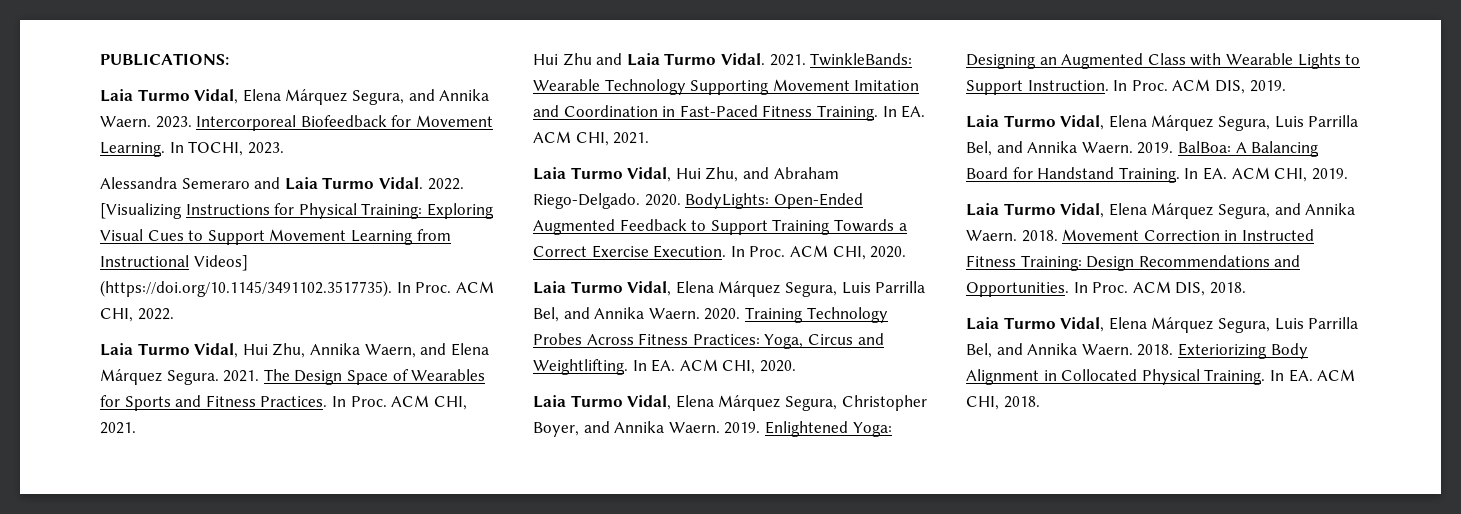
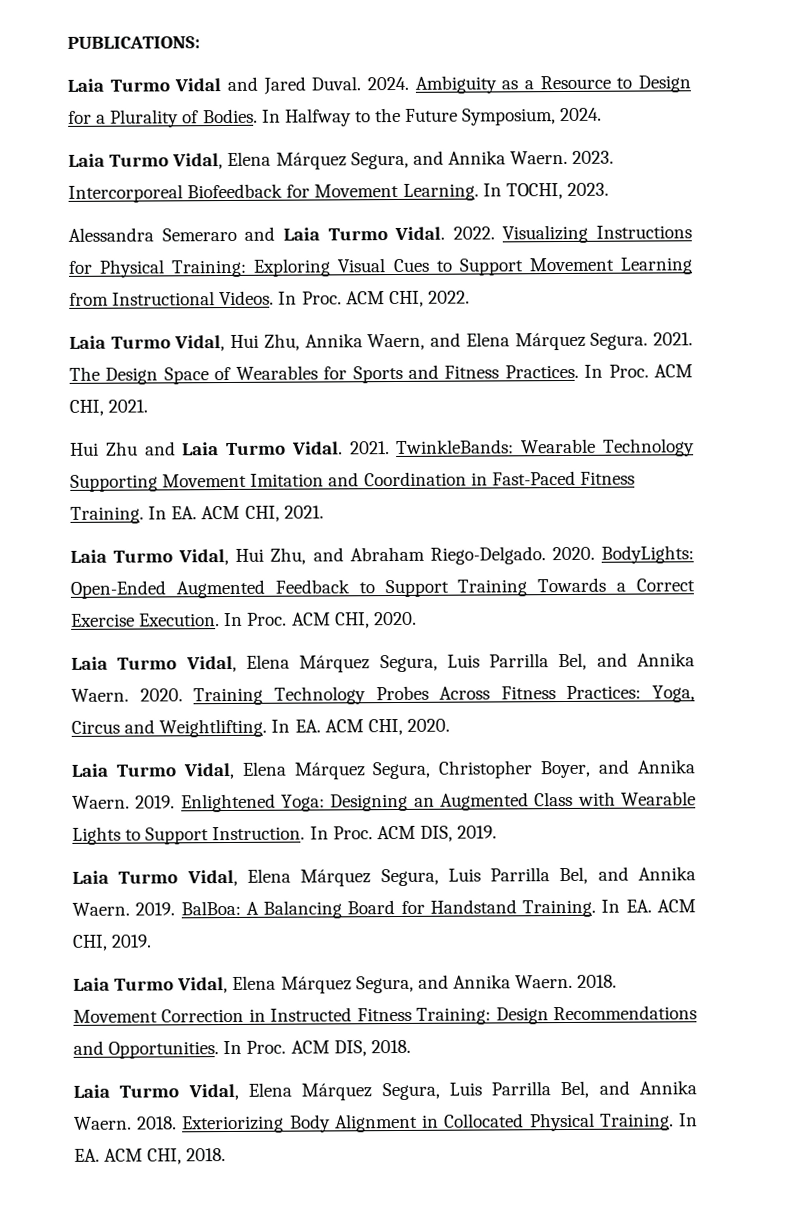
(229, 59) none -> [67,75,691,95] [68,107,603,128] // Laia Turmo Vidal and Jared Duval. 2024. Ambiguity as a Resource to Design for a Plurality of Bodies. In Halfway to the Future Symposium, 2024.
[100,203,182,219] [Visualizing -> [502,224,589,244] Visualizing
[193,255,248,271] [100,280,392,297] Videos] (https://doi.org/10.1145/3491102.3517735). -> [219,290,275,306] Videos.

